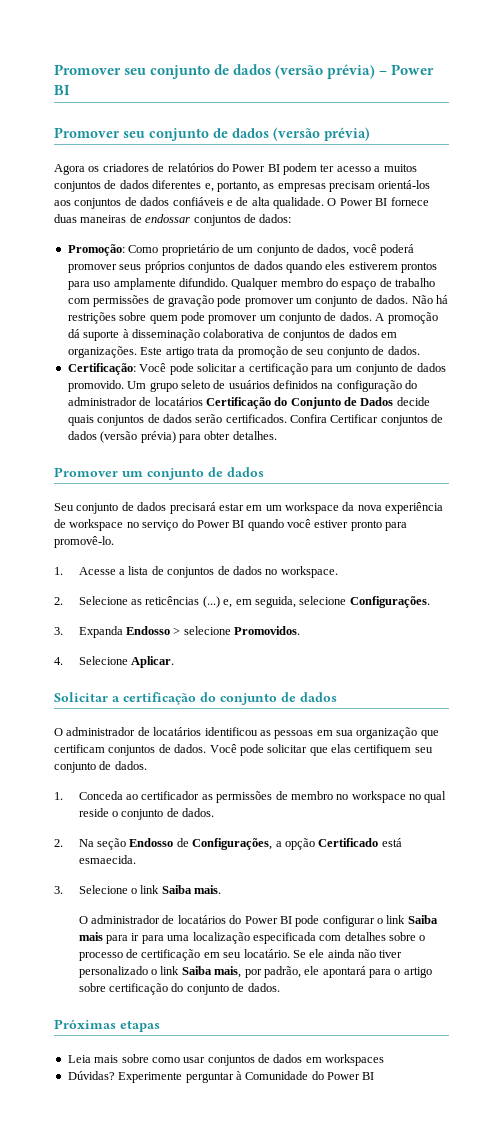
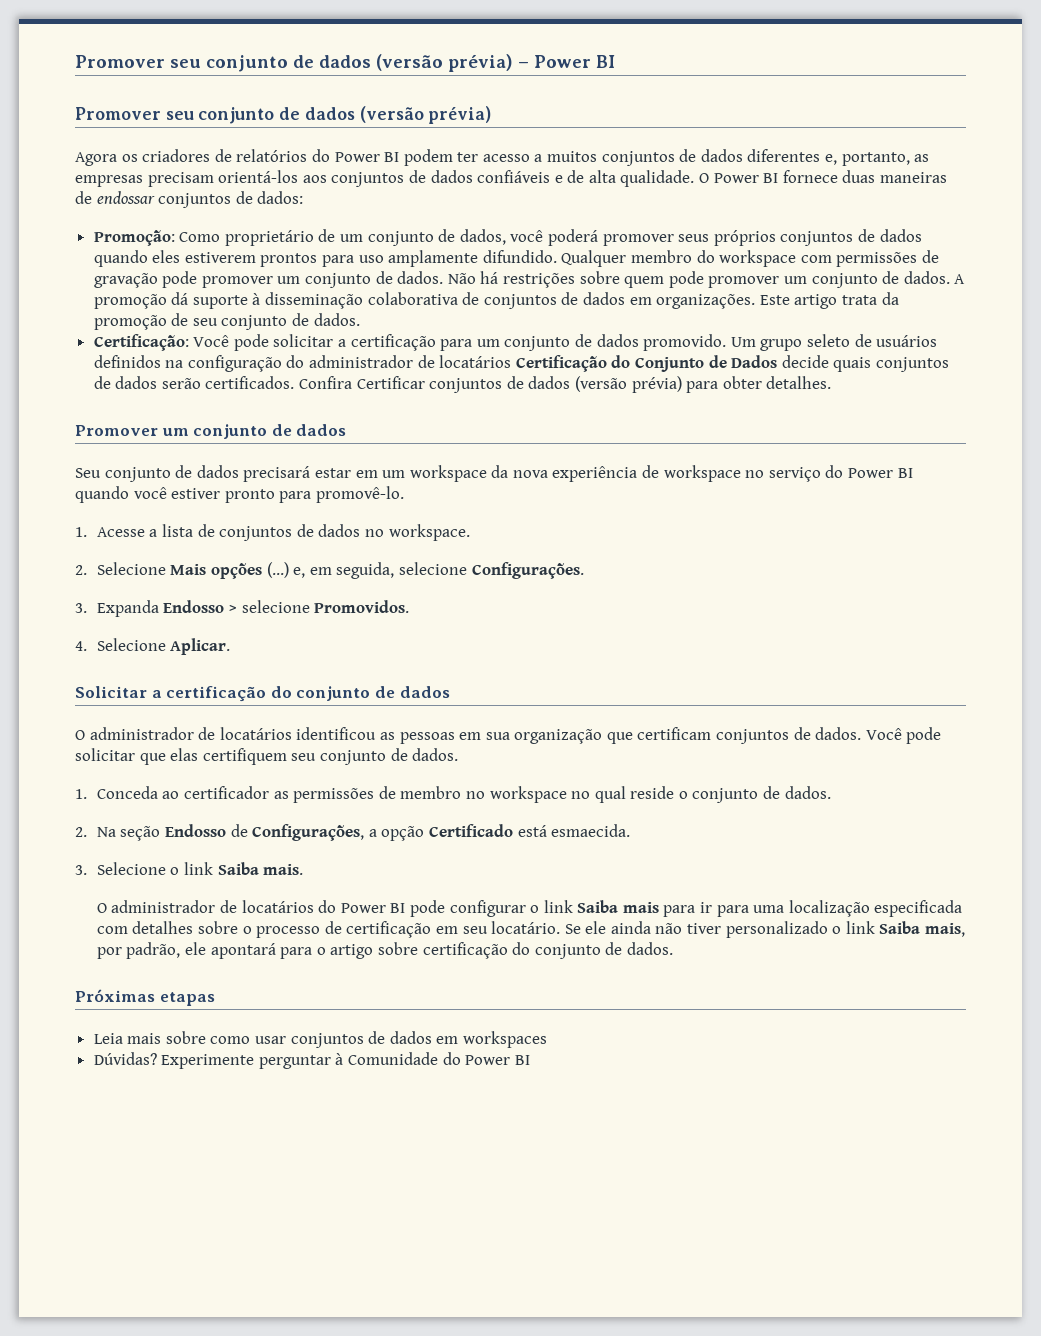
[341,278,436,290] espaço de trabalho -> [719,250,797,267] workspace
[131,596,200,605] as reticências -> [170,563,262,579] Mais opções

